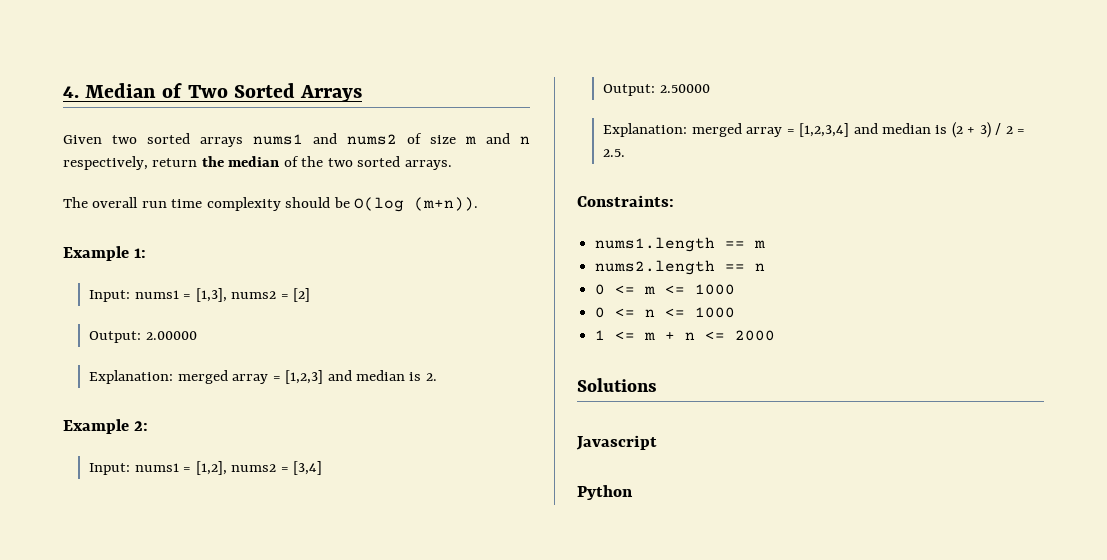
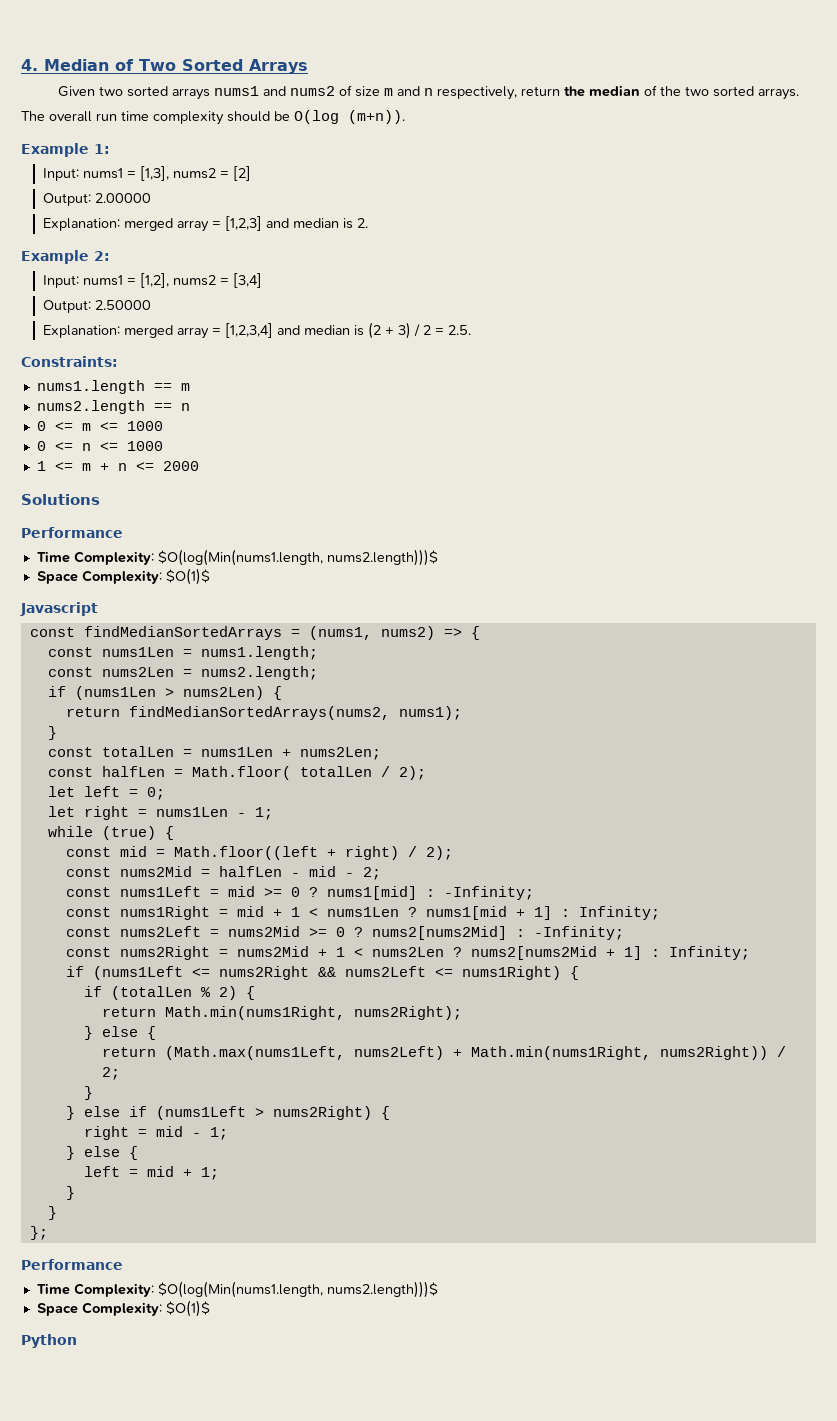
[576,435,657,450] Javascript -> [21,527,123,538] [36,549,438,566] [36,568,210,585] [20,602,98,616] [29,626,480,640] [47,646,318,660] [47,666,318,680] [47,686,282,700] [65,706,462,720] [47,726,57,740] [47,746,381,760] [47,766,426,780] [47,786,165,800] [47,806,273,820] [47,826,174,840] [65,846,453,860] [65,866,381,880] [65,886,534,900] [65,906,660,920] [65,926,624,940] [65,946,750,960] [65,966,579,980] [83,986,255,1000] [101,1006,462,1020] [83,1026,156,1040] [101,1046,786,1060] [101,1067,120,1080] [83,1086,93,1100] [65,1106,390,1120] [83,1126,228,1140] [65,1146,138,1160] [83,1166,219,1180] [65,1186,75,1200] [47,1206,57,1220] [29,1226,48,1240] [21,1259,123,1270] [36,1281,438,1298] [36,1300,210,1317] Performance // Time Complexity: $O(log(Min(nums1.length, nums2.length)))$ // Space Complexity: $O(1)$ // Javascript // const findMedianSortedArrays = (nums1, nums2) => { // const nums1Len = nums1.length; // const nums2Len = nums2.length; // if (nums1Len > nums2Len) { // return findMedianSortedArrays(nums2, nums1); // } // const totalLen = nums1Len + nums2Len; // const halfLen = Math.floor( totalLen / 2); // let left = 0; // let right = nums1Len - 1; // while (true) { // const mid = Math.floor((left + right) / 2); // const nums2Mid = halfLen - mid - 2; // const nums1Left = mid >= 0 ? nums1[mid] : -Infinity; // const nums1Right = mid + 1 < nums1Len ? nums1[mid + 1] : Infinity; // const nums2Left = nums2Mid >= 0 ? nums2[nums2Mid] : -Infinity; // const nums2Right = nums2Mid + 1 < nums2Len ? nums2[nums2Mid + 1] : Infinity; // if (nums1Left <= nums2Right && nums2Left <= nums1Right) { // if (totalLen % 2) { // return Math.min(nums1Right, nums2Right); // } else { // return (Math.max(nums1Left, nums2Left) + Math.min(nums1Right, nums2Right)) / 2; // } // } else if (nums1Left > nums2Right) { // right = mid - 1; // } else { // left = mid + 1; // } // } // }; // Performance // Time Complexity: $O(log(Min(nums1.length, nums2.length)))$ // Space Complexity: $O(1)$

